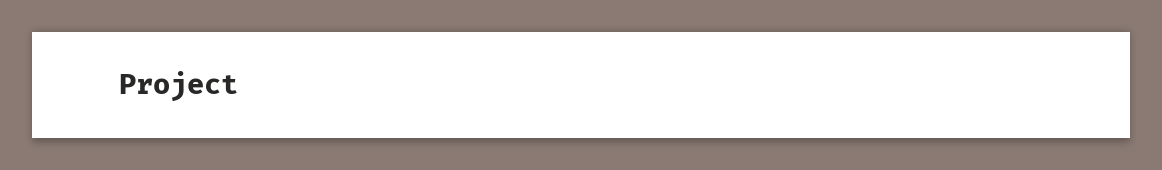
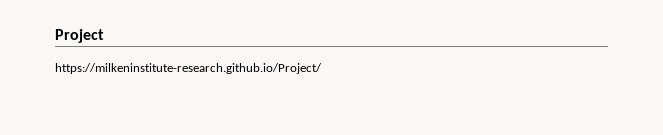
(238, 86) none -> [55,63,322,74] // https://milkeninstitute-research.github.io/Project/

